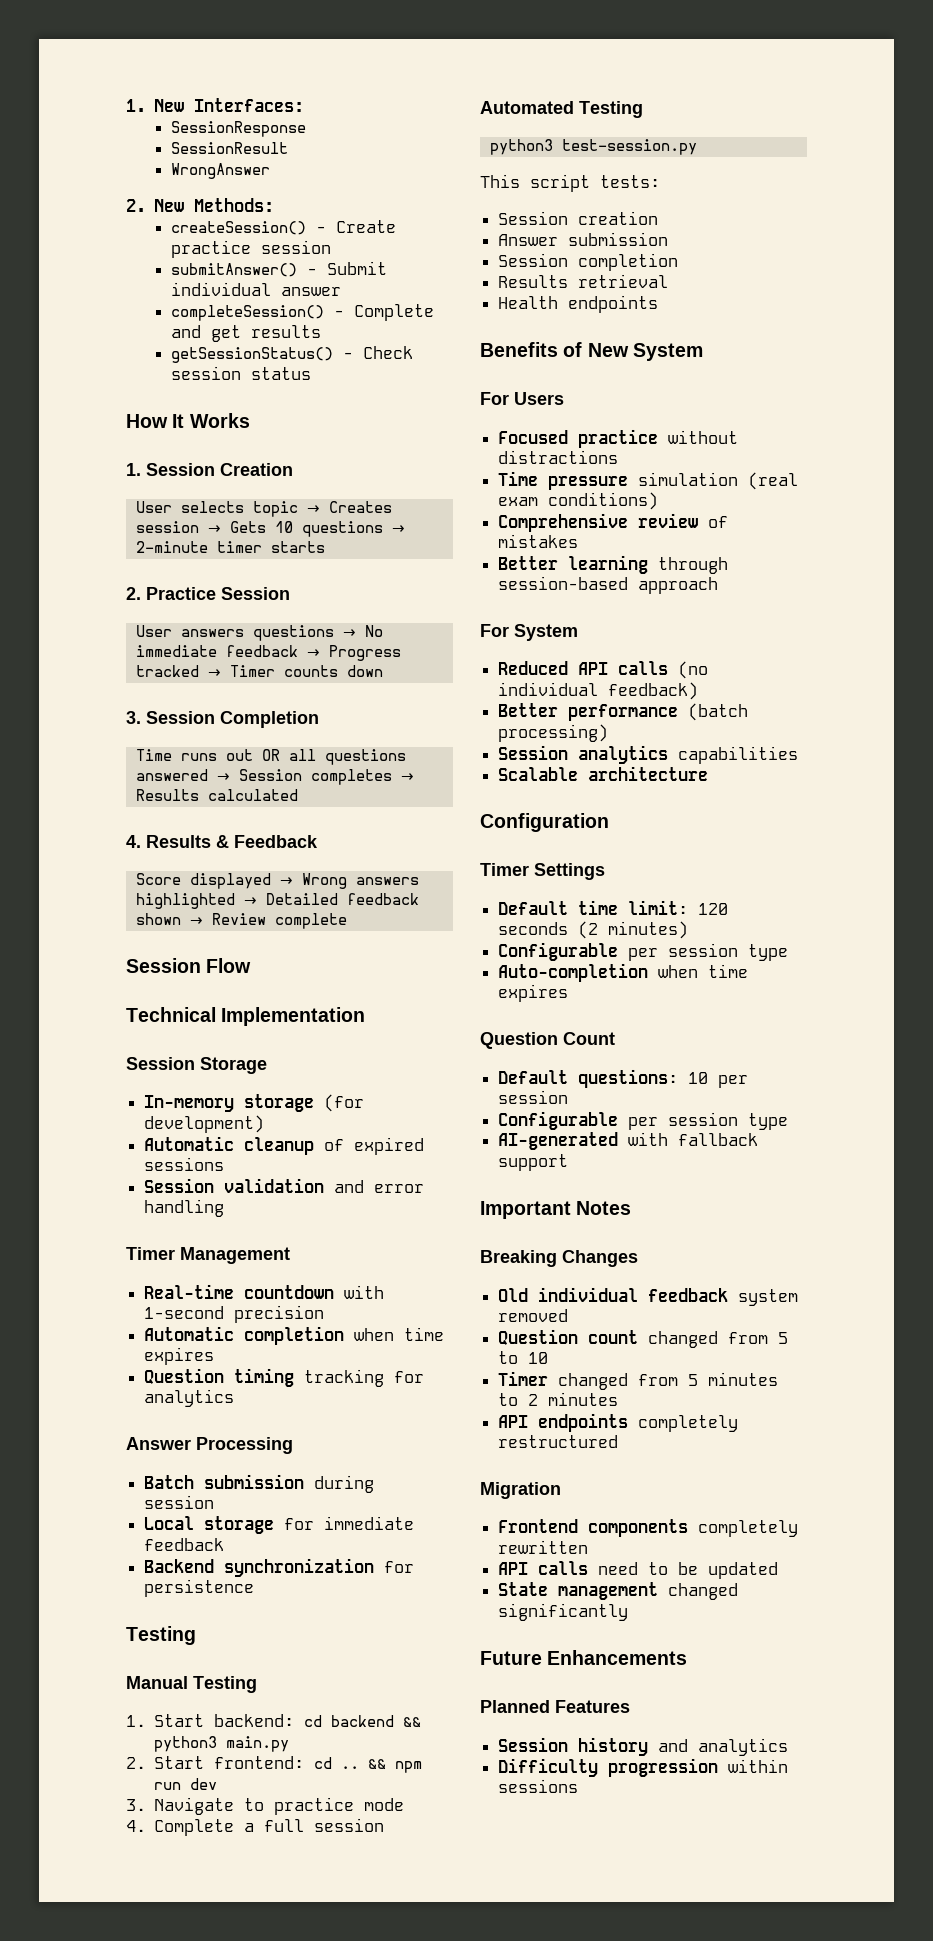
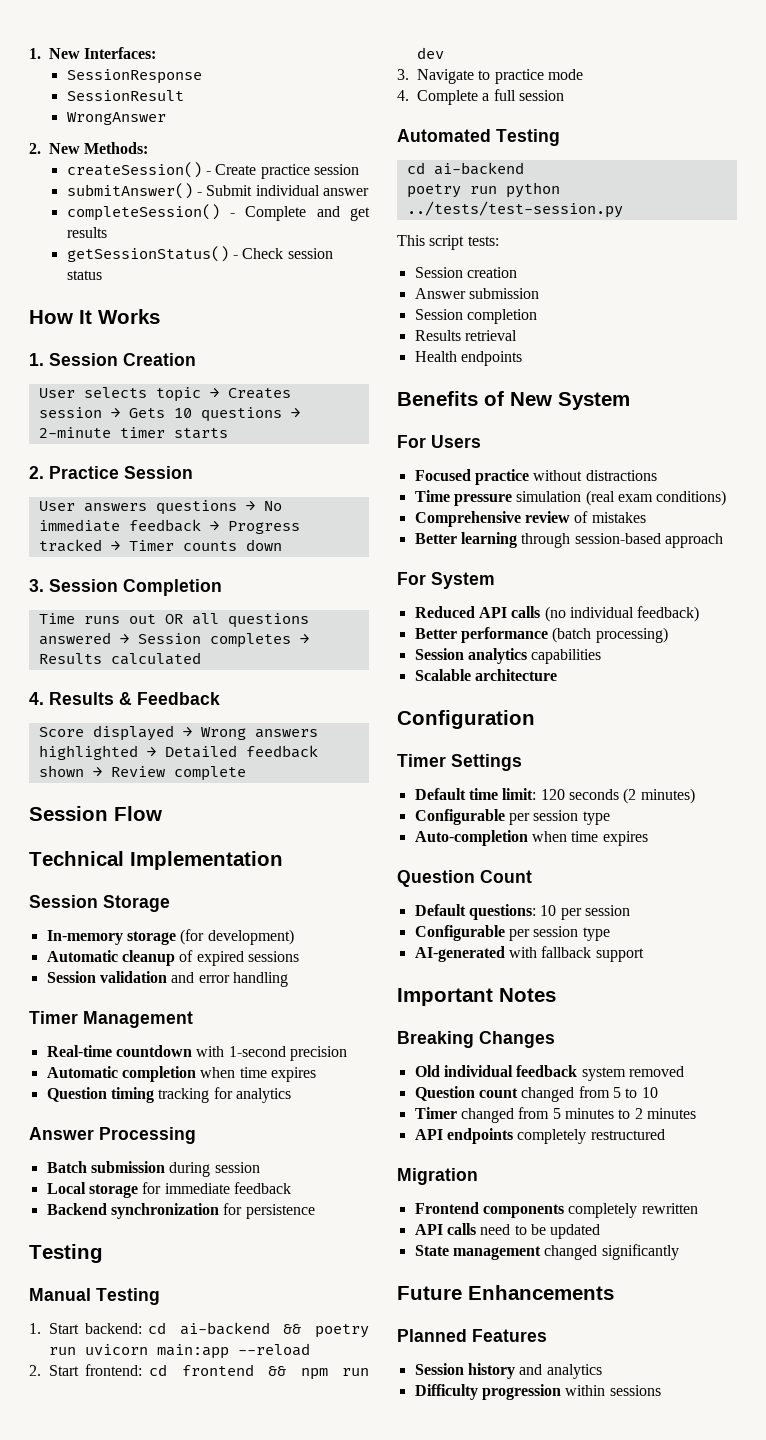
[331,1715,422,1727] [154,1736,290,1752] backend && python3 main.py -> [179,1322,369,1338] [49,1343,311,1359] ai-backend && poetry run uvicorn main:app --reload
[341,1766,360,1769] .. -> [181,1364,254,1376] frontend
[489,139,697,155] python3 test-session.py -> [406,162,524,175] [406,182,560,198] [406,201,623,218] cd ai-backend // poetry run python ../tests/test-session.py

